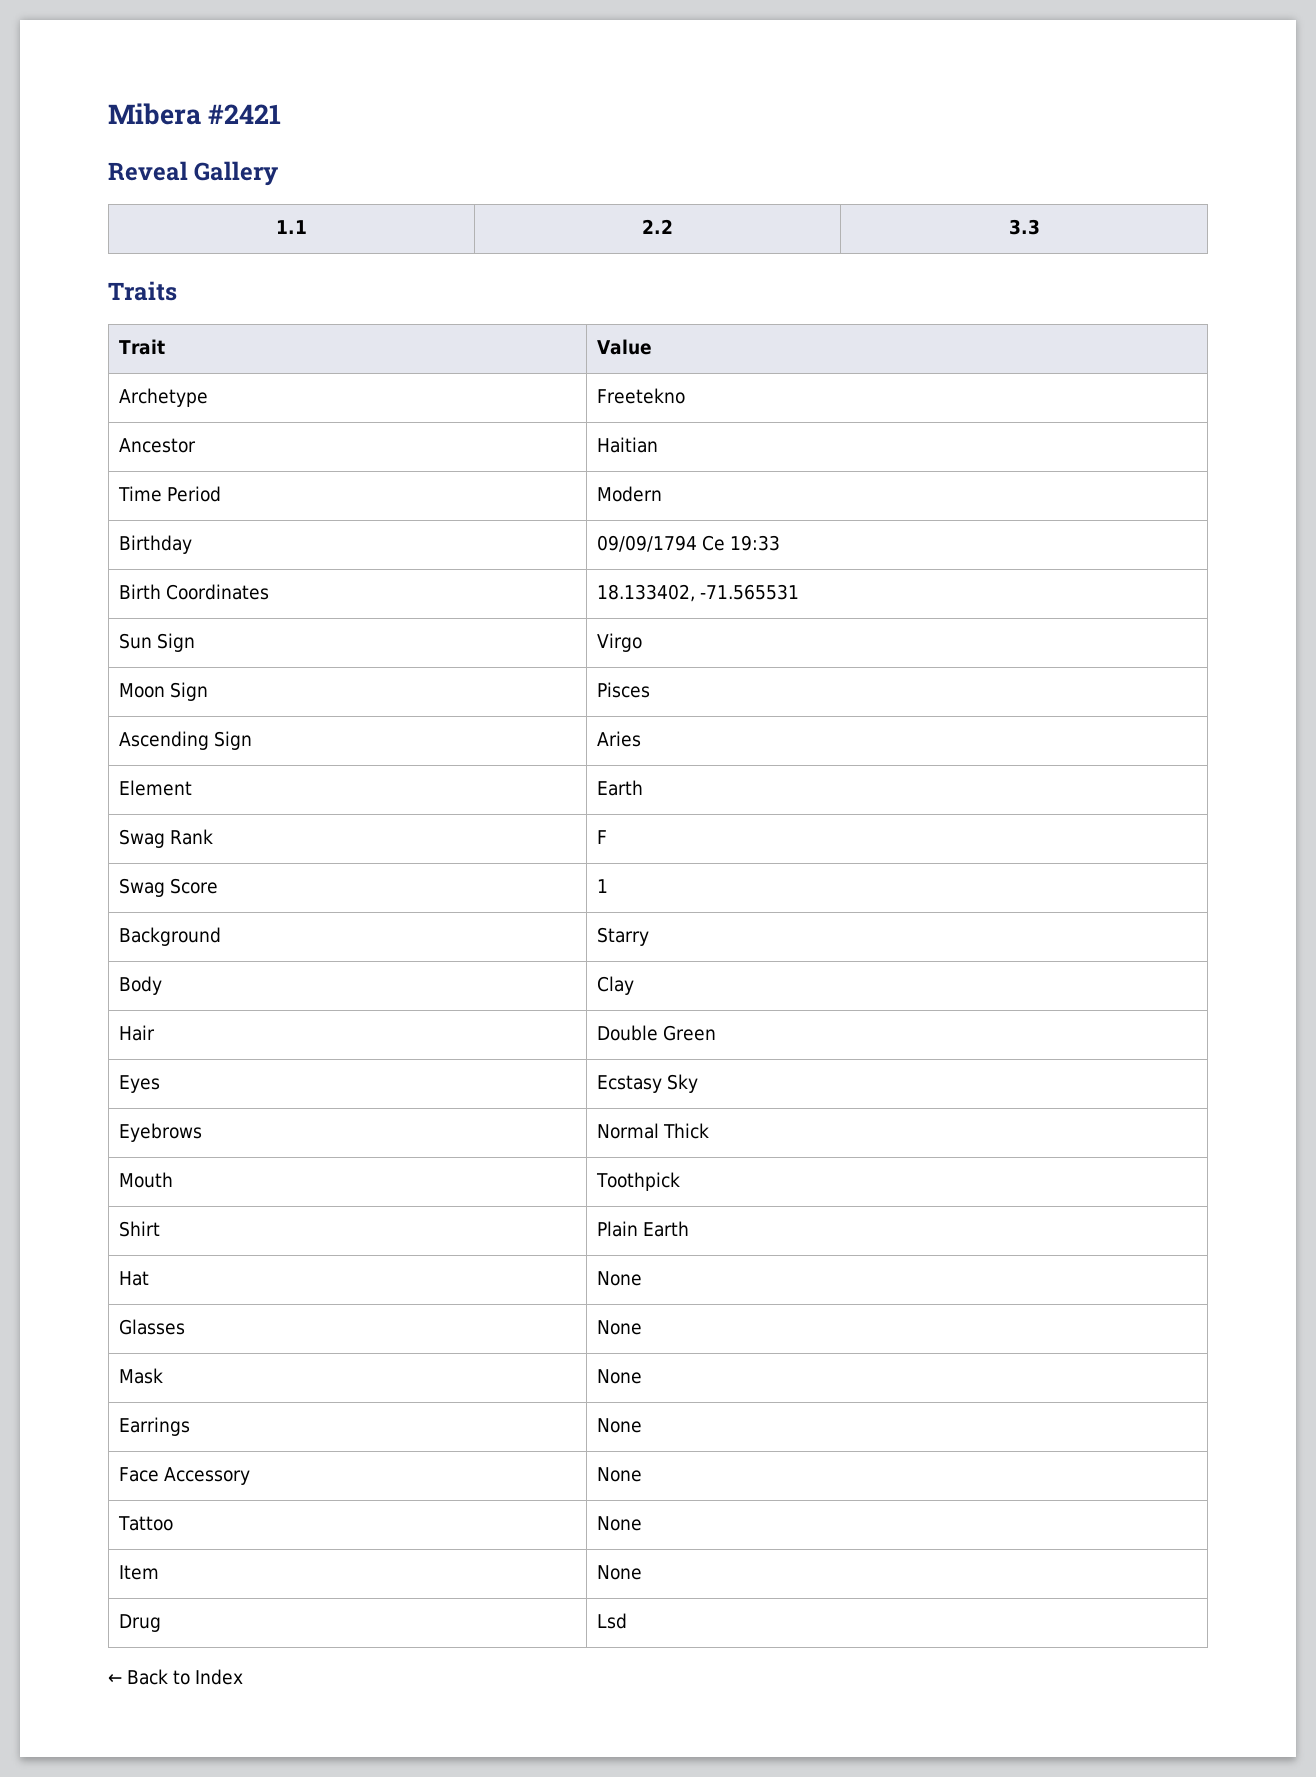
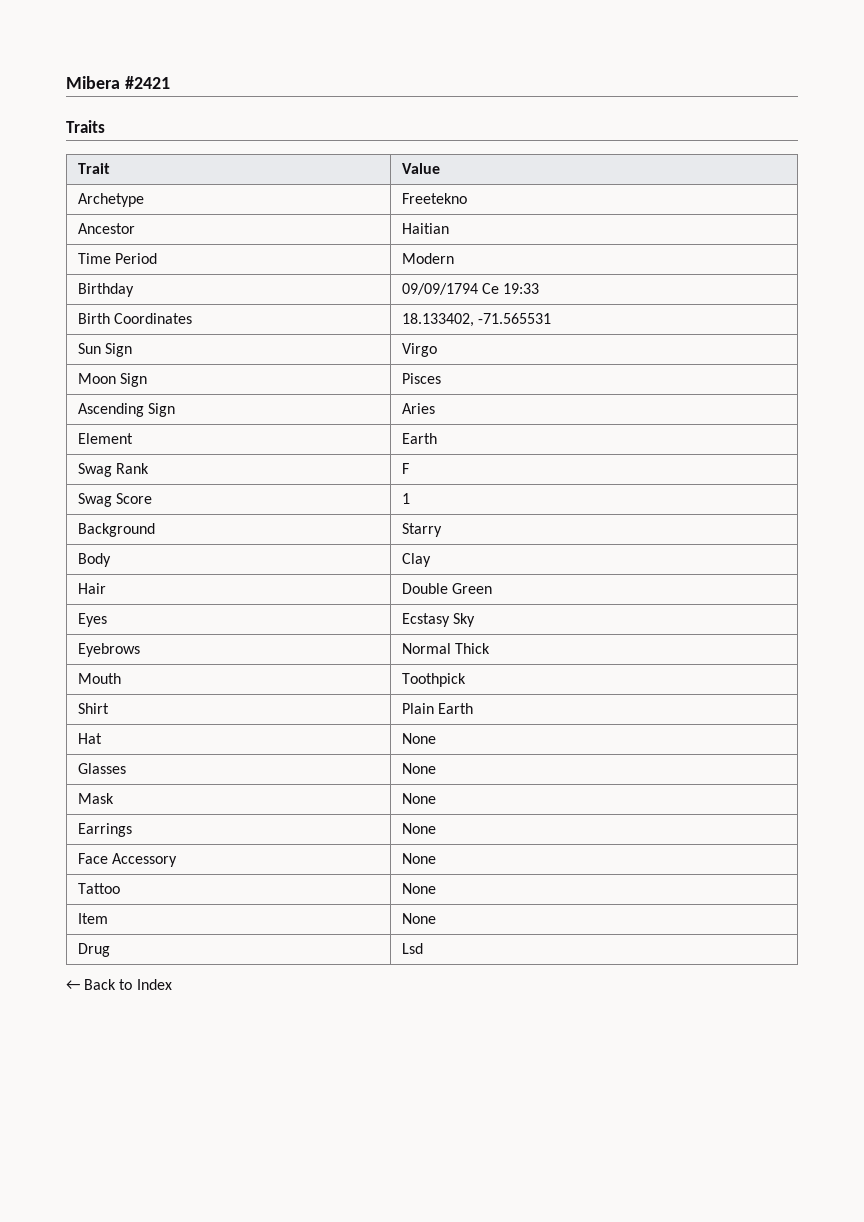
[108,161,279,186] [276,220,307,234] [642,219,673,234] [1008,219,1040,235] // Reveal Gallery // 1.1 | 2.2 | 3.3 -> (170, 82) none

